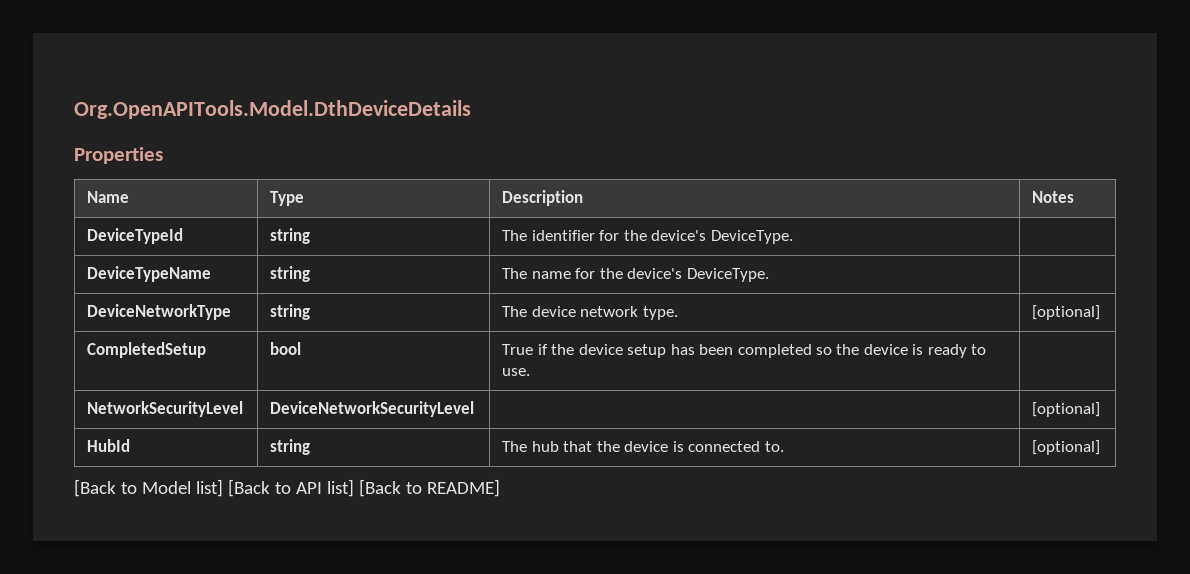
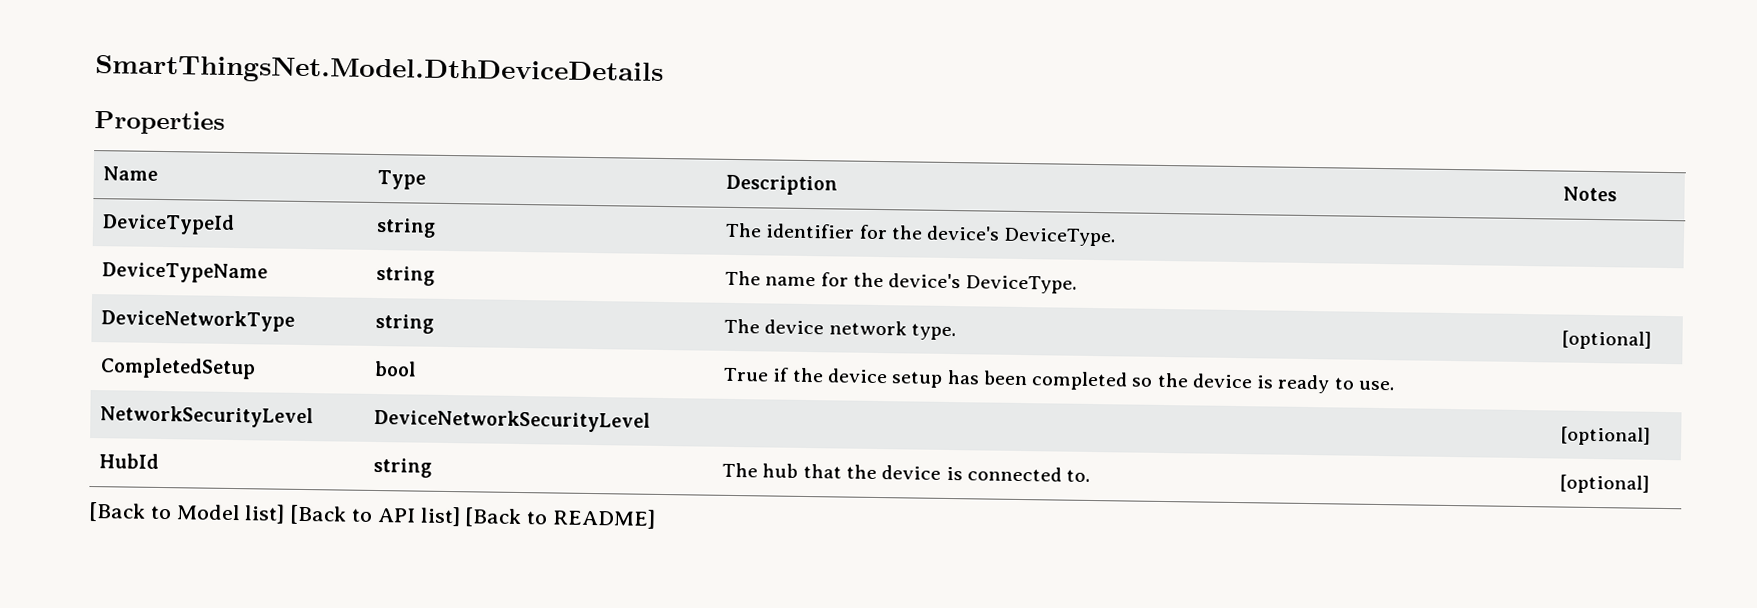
[74,100,471,119] Org.OpenAPITools.Model.DthDeviceDetails -> [95,54,664,87] SmartThingsNet.Model.DthDeviceDetails

